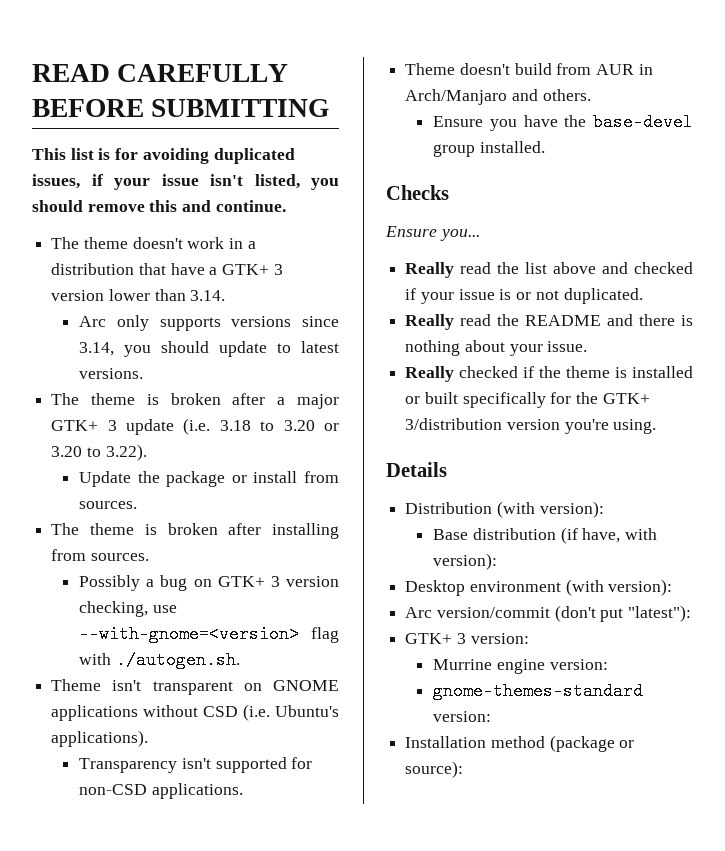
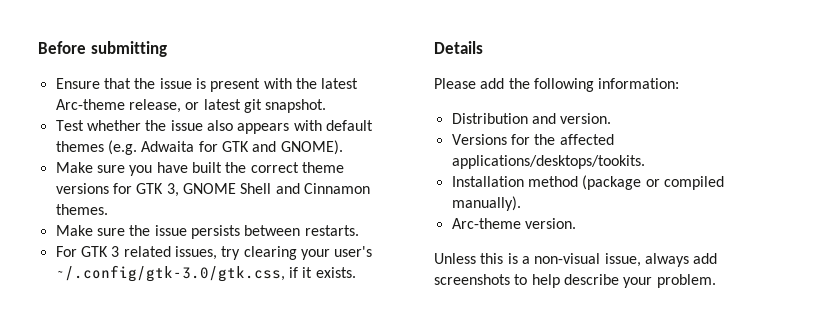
[32,64,289,82] [32,99,330,117] [32,148,295,164] [32,174,339,190] [32,200,286,212] [51,237,256,249] [51,263,283,275] [51,289,226,301] [79,315,340,331] [79,341,339,357] [79,368,144,379] [51,393,339,409] [51,418,339,435] [51,444,147,461] [79,471,340,487] [79,501,138,509] [51,523,339,539] [51,549,149,561] [79,575,340,591] [79,601,177,617] [79,625,339,643] [79,651,240,669] [51,679,339,695] [51,704,339,721] [51,730,149,747] [79,757,313,773] [79,783,243,799] [405,63,653,75] [405,89,591,105] [433,113,693,131] [433,141,545,157] [386,185,449,200] [385,226,480,241] [405,262,693,278] [405,288,643,304] [405,314,693,330] [405,340,588,356] [405,366,693,382] [405,392,650,408] [405,418,657,434] [386,462,447,477] [405,501,604,518] [433,527,657,544] [433,553,498,570] [405,579,673,596] [405,605,692,622] [405,633,529,644] [433,659,608,674] [433,682,644,700] [433,711,492,722] [405,735,635,752] [405,761,464,778] READ CAREFULLY BEFORE SUBMITTING // This list is for avoiding duplicated issues, if your issue isn't listed, you should remove this and continue. // The theme doesn't work in a distribution that have a GTK+ 3 version lower than 3.14. // Arc only supports versions since 3.14, you should update to latest versions. // The theme is broken after a major GTK+ 3 update (i.e. 3.18 to 3.20 or 3.20 to 3.22). // Update the package or install from sources. // The theme is broken after installing from sources. // Possibly a bug on GTK+ 3 version checking, use --with-gnome=<version> flag with ./autogen.sh. // Theme isn't transparent on GNOME applications without CSD (i.e. Ubuntu's applications). // Transparency isn't supported for non-CSD applications. // Theme doesn't build from AUR in Arch/Manjaro and others. // Ensure you have the base-devel group installed. // Checks // Ensure you... // Really read the list above and checked if your issue is or not duplicated. // Really read the README and there is nothing about your issue. // Really checked if the theme is installed or built specifically for the GTK+ 3/distribution version you're using. // Details // Distribution (with version): // Base distribution (if have, with version): // Desktop environment (with version): // Arc version/commit (don't put "latest"): // GTK+ 3 version: // Murrine engine version: // gnome-themes-standard version: // Installation method (package or source): -> [38,41,167,57] [55,78,359,92] [55,99,327,113] [55,120,373,134] [55,140,343,155] [55,162,344,176] [55,183,370,197] [55,204,108,215] [55,225,359,239] [55,246,373,260] [55,265,356,282] [434,41,483,54] [434,78,680,92] [451,113,612,124] [451,134,614,145] [451,155,645,169] [451,175,724,190] [451,196,521,211] [451,218,576,229] [434,253,718,267] [434,274,716,288] Before submitting // Ensure that the issue is present with the latest Arc-theme release, or latest git snapshot. // Test whether the issue also appears with default themes (e.g. Adwaita for GTK and GNOME). // Make sure you have built the correct theme versions for GTK 3, GNOME Shell and Cinnamon themes. // Make sure the issue persists between restarts. // For GTK 3 related issues, try clearing your user's ~/.config/gtk-3.0/gtk.css, if it exists. // Details // Please add the following information: // Distribution and version. // Versions for the affected applications/desktops/tookits. // Installation method (package or compiled manually). // Arc-theme version. // Unless this is a non-visual issue, always add screenshots to help describe your problem.

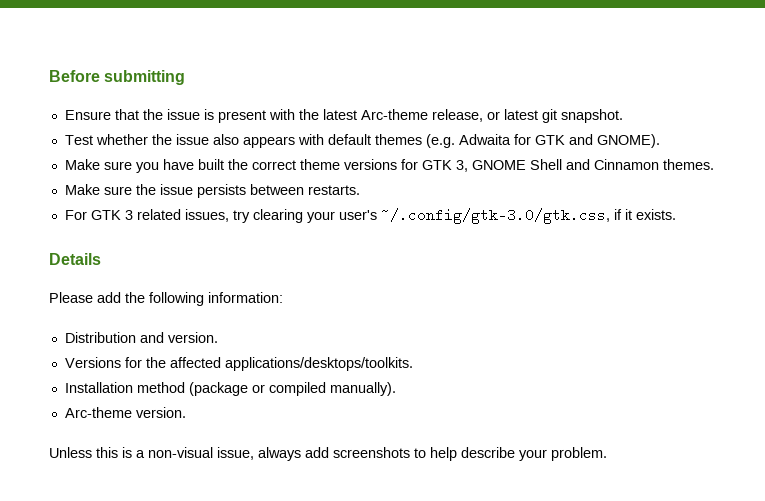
[451,155,645,169] applications/desktops/tookits. -> [224,357,413,371] applications/desktops/toolkits.

